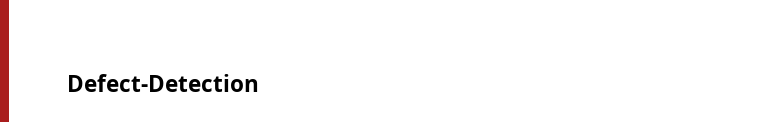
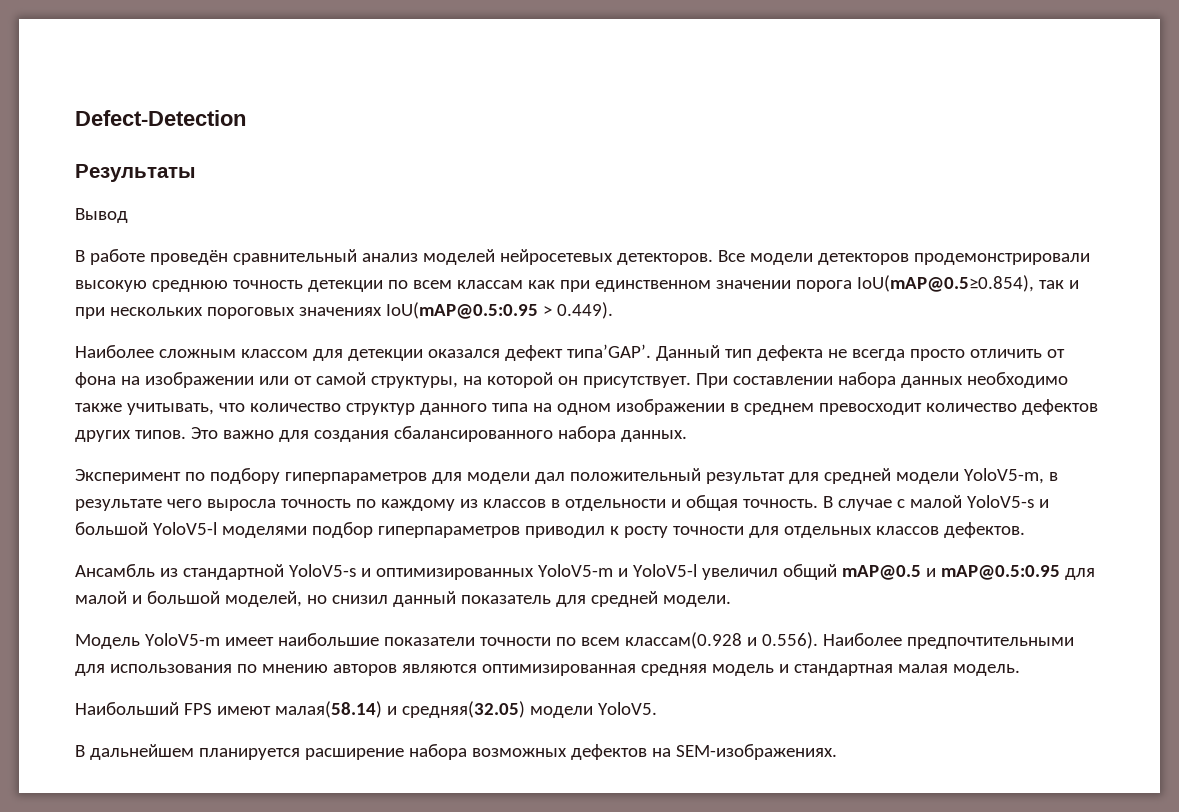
(259, 83) none -> [75,164,196,182] [75,208,128,223] [75,249,1090,265] [75,275,1079,292] [75,302,613,319] [75,344,1065,361] [75,372,1068,388] [75,399,1098,415] [75,426,687,442] [75,468,1058,484] [75,495,1049,511] [75,522,1025,538] [75,564,1095,580] [75,591,731,607] [75,632,1074,649] [75,664,1020,676] [75,701,657,718] [75,744,837,760] // Результаты // Вывод // В работе проведён сравнительный анализ моделей нейросетевых детекторов. Все модели детекторов продемонстрировали высокую среднюю точность детекции по всем классам как при единственном значении порога IoU(mAP@0.5≥0.854), так и при нескольких пороговых значениях IoU(mAP@0.5:0.95 > 0.449). // Наиболее сложным классом для детекции оказался дефект типа’GAP’. Данный тип дефекта не всегда просто отличить от фона на изображении или от самой структуры, на которой он присутствует. При составлении набора данных необходимо также учитывать, что количество структур данного типа на одном изображении в среднем превосходит количество дефектов других типов. Это важно для создания сбалансированного набора данных. // Эксперимент по подбору гиперпараметров для модели дал положительный результат для средней модели YoloV5-m, в результате чего выросла точность по каждому из классов в отдельности и общая точность. В случае с малой YoloV5-s и большой YoloV5-l моделями подбор гиперпараметров приводил к росту точности для отдельных классов дефектов. // Ансамбль из стандартной YoloV5-s и оптимизированных YoloV5-m и YoloV5-l увеличил общий mAP@0.5 и mAP@0.5:0.95 для малой и большой моделей, но снизил данный показатель для средней модели. // Модель YoloV5-m имеет наибольшие показатели точности по всем классам(0.928 и 0.556). Наиболее предпочтительными для использования по мнению авторов являются оптимизированная средняя модель и стандартная малая модель. // Наибольший FPS имеют малая(58.14) и средняя(32.05) модели YoloV5. // В дальнейшем планируется расширение набора возможных дефектов на SEM-изображениях.

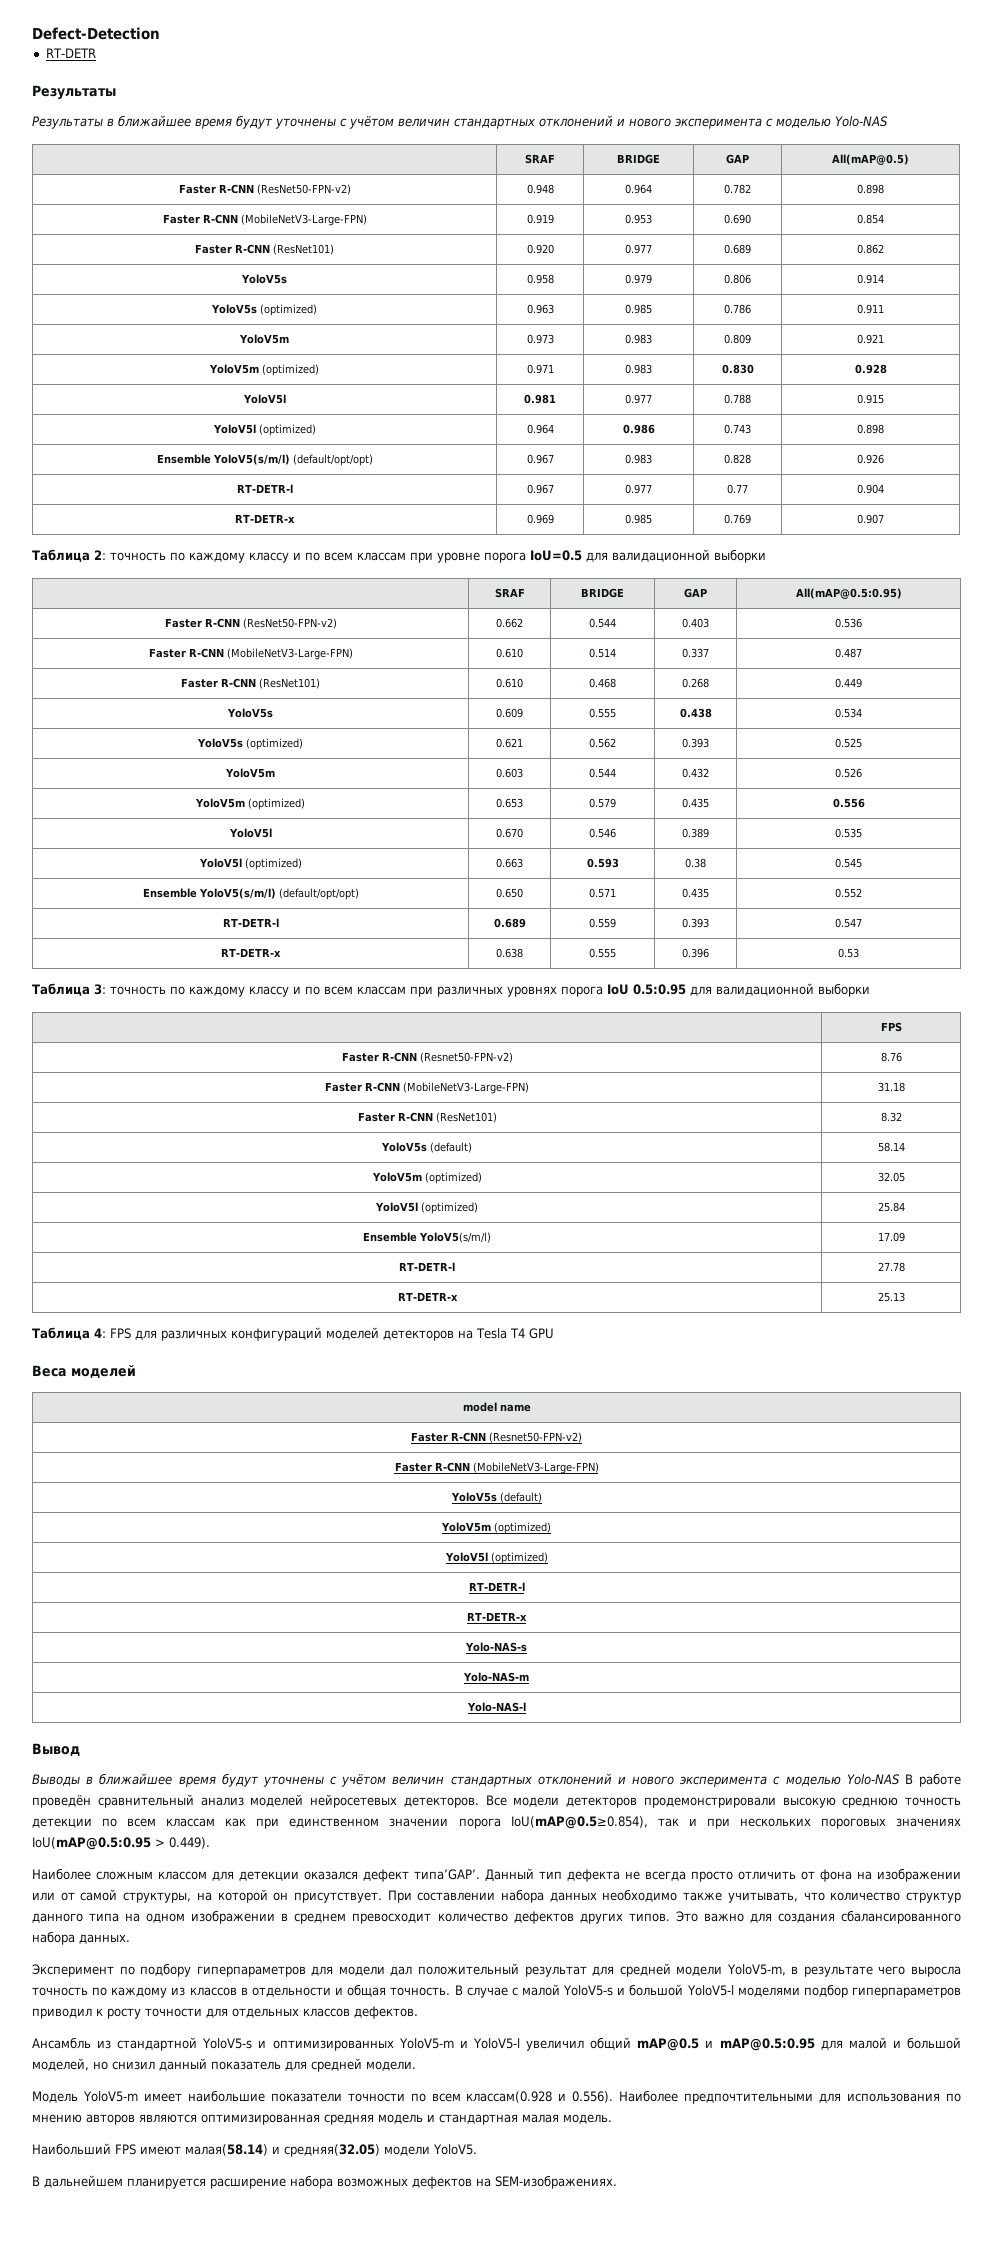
(246, 118) none -> [45,48,96,58] // RT-DETR
[75,208,128,223] Вывод // -> [32,115,888,129] [525,154,555,164] [617,154,660,164] [726,154,749,164] [832,154,909,165] [178,184,351,195] [526,184,554,194] [625,184,652,194] [724,184,751,194] [857,184,884,194] [162,214,367,226] [526,214,554,224] [625,214,652,224] [724,214,751,224] [857,214,884,224] [195,244,334,255] [526,244,554,254] [625,244,652,254] [724,244,751,254] [857,244,884,254] [241,274,287,284] [526,274,554,284] [625,274,652,284] [724,274,751,284] [857,274,884,284] [211,304,317,316] [526,304,554,314] [625,304,652,314] [724,304,751,314] [857,304,884,314] [239,334,289,344] [526,334,554,344] [625,334,652,344] [724,334,751,344] [857,334,884,344] [209,364,319,376] [526,364,554,374] [625,364,652,374] [721,364,754,374] [854,364,887,374] [242,394,286,404] [524,394,556,404] [625,394,652,404] [724,394,751,404] [857,394,884,404] [212,424,316,436] [526,424,554,434] [622,424,655,434] [724,424,751,434] [857,424,884,434] [156,454,373,466] [526,454,554,464] [625,454,652,464] [724,454,751,464] [857,454,884,464] [236,484,293,493] [526,484,554,494] [625,484,652,494] [727,484,748,494] [857,484,884,494] [235,514,296,523] [526,514,554,524] [625,514,652,524] [724,514,751,524] [857,514,884,524] [32,549,766,563] [494,588,525,598] [581,588,624,598] [684,588,707,598] [795,588,902,599] [164,618,337,629] [496,618,523,628] [589,618,616,628] [682,618,709,628] [835,618,862,628] [148,648,353,660] [496,648,523,658] [589,648,616,658] [682,648,709,658] [835,648,862,658] [181,678,320,689] [496,678,523,688] [589,678,616,688] [682,678,709,688] [835,678,862,688] [227,708,273,718] [496,708,523,718] [589,708,616,718] [679,708,712,718] [835,708,862,718] [197,738,303,750] [496,738,523,748] [589,738,616,748] [682,738,709,748] [835,738,862,748] [225,768,275,778] [496,768,523,778] [589,768,616,778] [682,768,709,778] [835,768,862,778] [195,798,305,810] [496,798,523,808] [589,798,616,808] [682,798,709,808] [832,798,865,808] [228,828,272,838] [496,828,523,838] [589,828,616,838] [682,828,709,838] [835,828,862,838] [198,858,302,870] [496,858,523,868] [586,858,619,868] [685,858,706,868] [835,858,862,868] [142,888,359,900] [496,888,523,898] [589,888,616,898] [682,888,709,898] [835,888,862,898] [222,918,279,927] [493,918,526,928] [589,918,616,928] [682,918,709,928] [835,918,862,928] [221,948,282,957] [496,948,523,958] [589,948,616,958] [682,948,709,958] [838,948,859,958] [32,983,870,997] [880,1022,902,1032] [341,1052,513,1063] [880,1052,902,1062] [325,1082,529,1094] [877,1082,905,1092] [357,1112,497,1123] [880,1112,902,1122] [381,1142,472,1153] [877,1142,905,1152] [371,1172,482,1184] [877,1172,905,1182] [375,1202,478,1214] [877,1202,905,1212] [363,1232,491,1243] [877,1232,905,1242] [399,1262,456,1271] [877,1262,905,1272] [397,1292,458,1301] [877,1292,905,1302] [32,1327,554,1341] [32,1365,136,1378] [462,1402,531,1412] [411,1432,582,1443] [394,1462,599,1474] [450,1492,542,1503] [441,1522,551,1534] [444,1552,548,1564] [468,1582,525,1591] [467,1612,528,1621] [465,1642,527,1652] [463,1672,529,1682] [466,1702,526,1712] [32,1743,80,1756] [32,1773,900,1787] Результаты в ближайшее время будут уточнены с учётом величин стандартных отклонений и нового эксперимента с моделью Yolo-NAS // | SRAF | BRIDGE | GAP | All(mAP@0.5) // Faster R-CNN (ResNet50-FPN-v2) | 0.948 | 0.964 | 0.782 | 0.898 // Faster R-CNN (MobileNetV3-Large-FPN) | 0.919 | 0.953 | 0.690 | 0.854 // Faster R-CNN (ResNet101) | 0.920 | 0.977 | 0.689 | 0.862 // YoloV5s | 0.958 | 0.979 | 0.806 | 0.914 // YoloV5s (optimized) | 0.963 | 0.985 | 0.786 | 0.911 // YoloV5m | 0.973 | 0.983 | 0.809 | 0.921 // YoloV5m (optimized) | 0.971 | 0.983 | 0.830 | 0.928 // YoloV5l | 0.981 | 0.977 | 0.788 | 0.915 // YoloV5l (optimized) | 0.964 | 0.986 | 0.743 | 0.898 // Ensemble YoloV5(s/m/l) (default/opt/opt) | 0.967 | 0.983 | 0.828 | 0.926 // RT-DETR-l | 0.967 | 0.977 | 0.77 | 0.904 // RT-DETR-x | 0.969 | 0.985 | 0.769 | 0.907 // Таблица 2: точность по каждому классу и по всем классам при уровне порога IoU=0.5 для валидационной выборки // | SRAF | BRIDGE | GAP | All(mAP@0.5:0.95) // Faster R-CNN (ResNet50-FPN-v2) | 0.662 | 0.544 | 0.403 | 0.536 // Faster R-CNN (MobileNetV3-Large-FPN) | 0.610 | 0.514 | 0.337 | 0.487 // Faster R-CNN (ResNet101) | 0.610 | 0.468 | 0.268 | 0.449 // YoloV5s | 0.609 | 0.555 | 0.438 | 0.534 // YoloV5s (optimized) | 0.621 | 0.562 | 0.393 | 0.525 // YoloV5m | 0.603 | 0.544 | 0.432 | 0.526 // YoloV5m (optimized) | 0.653 | 0.579 | 0.435 | 0.556 // YoloV5l | 0.670 | 0.546 | 0.389 | 0.535 // YoloV5l (optimized) | 0.663 | 0.593 | 0.38 | 0.545 // Ensemble YoloV5(s/m/l) (default/opt/opt) | 0.650 | 0.571 | 0.435 | 0.552 // RT-DETR-l | 0.689 | 0.559 | 0.393 | 0.547 // RT-DETR-x | 0.638 | 0.555 | 0.396 | 0.53 // Таблица 3: точность по каждому классу и по всем классам при различных уровнях порога IoU 0.5:0.95 для валидационной выборки // | FPS // Faster R-CNN (Resnet50-FPN-v2) | 8.76 // Faster R-CNN (MobileNetV3-Large-FPN) | 31.18 // Faster R-CNN (ResNet101) | 8.32 // YoloV5s (default) | 58.14 // YoloV5m (optimized) | 32.05 // YoloV5l (optimized) | 25.84 // Ensemble YoloV5(s/m/l) | 17.09 // RT-DETR-l | 27.78 // RT-DETR-x | 25.13 // Таблица 4: FPS для различных конфигураций моделей детекторов на Tesla T4 GPU // Веса моделей // model name // Faster R-CNN (Resnet50-FPN-v2) // Faster R-CNN (MobileNetV3-Large-FPN) // YoloV5s (default) // YoloV5m (optimized) // YoloV5l (optimized) // RT-DETR-l // RT-DETR-x // Yolo-NAS-s // Yolo-NAS-m // Yolo-NAS-l // Вывод // Выводы в ближайшее время будут уточнены с учётом величин стандартных отклонений и нового эксперимента с моделью Yolo-NAS

